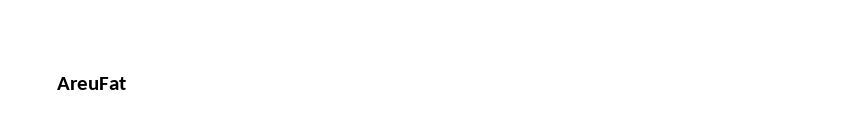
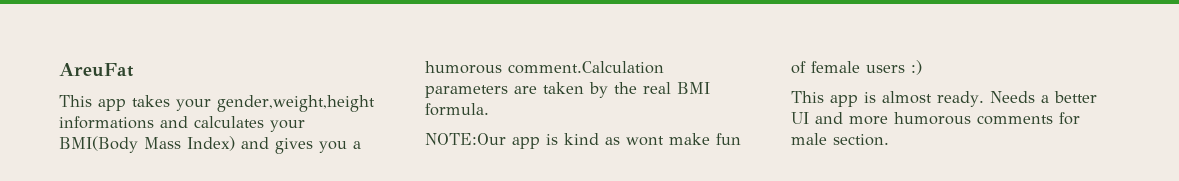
(126, 83) none -> [59,95,375,112] [59,116,305,132] [59,136,361,154] [425,61,664,74] [425,82,710,98] [425,103,489,116] [425,133,741,149] [791,60,922,75] [791,91,1097,107] [791,112,1080,125] [791,133,889,146] // This app takes your gender,weight,height informations and calculates your BMI(Body Mass Index) and gives you a humorous comment.Calculation parameters are taken by the real BMI formula. // NOTE:Our app is kind as wont make fun of female users :) // This app is almost ready. Needs a better UI and more humorous comments for male section.

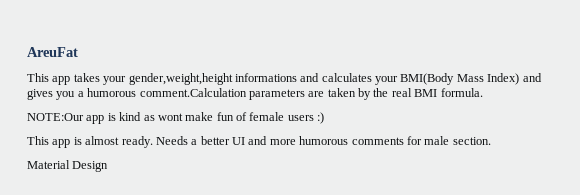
(889, 140) none -> [27,160,109,172] // Material Design

